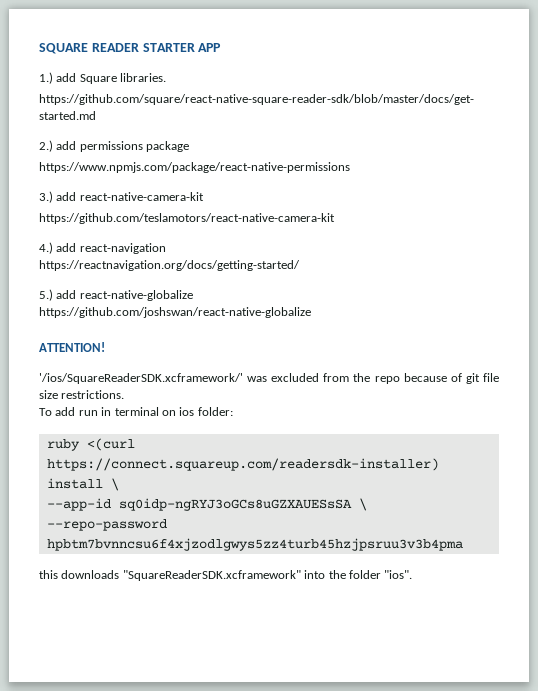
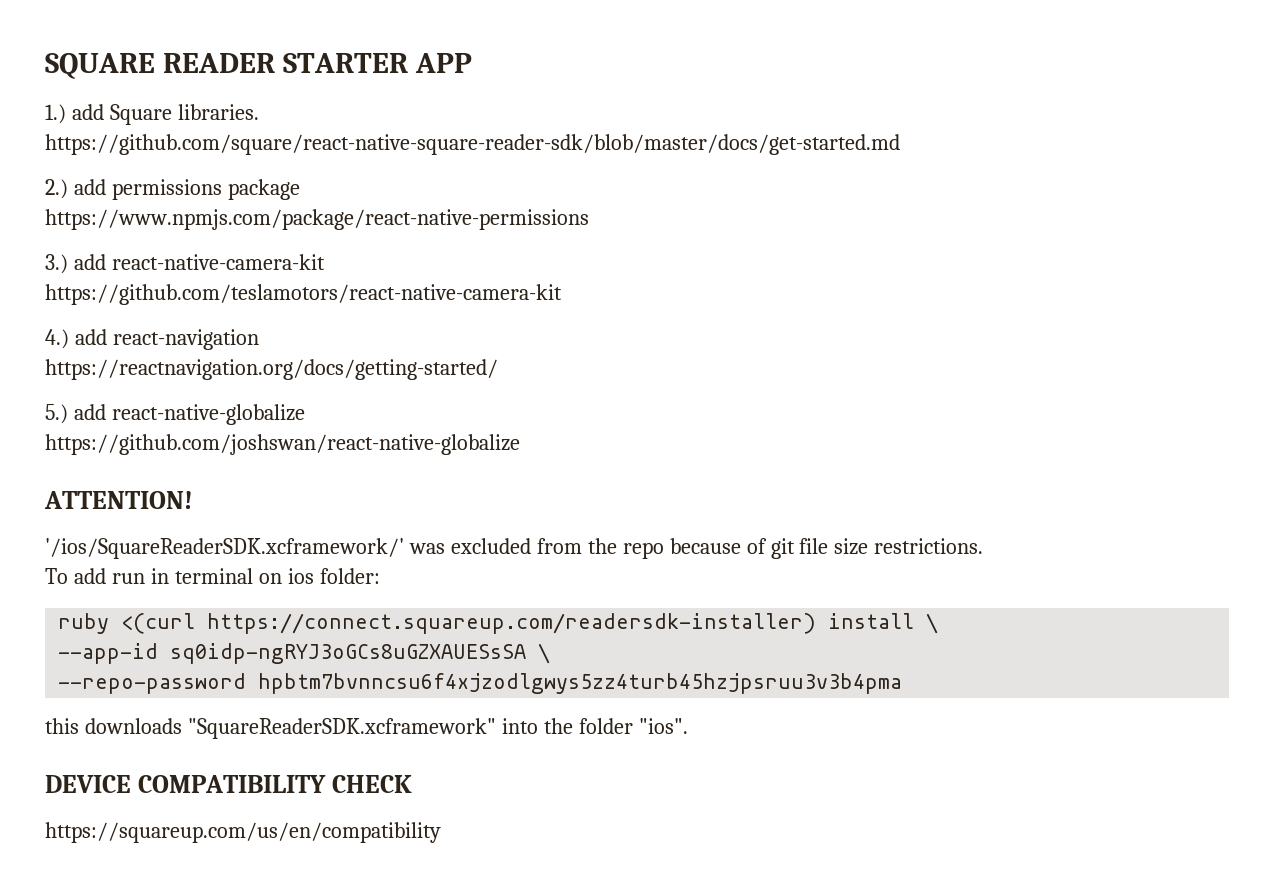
(413, 574) none -> [45,775,412,793] [45,822,441,843] // DEVICE COMPATIBILITY CHECK // https://squareup.com/us/en/compatibility

